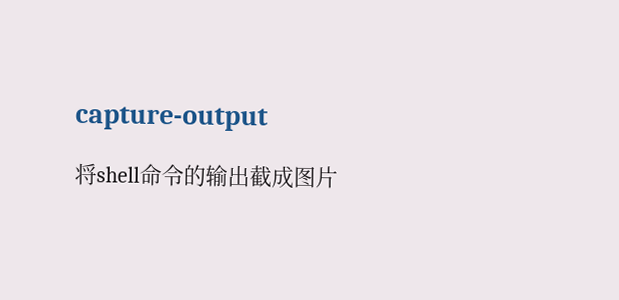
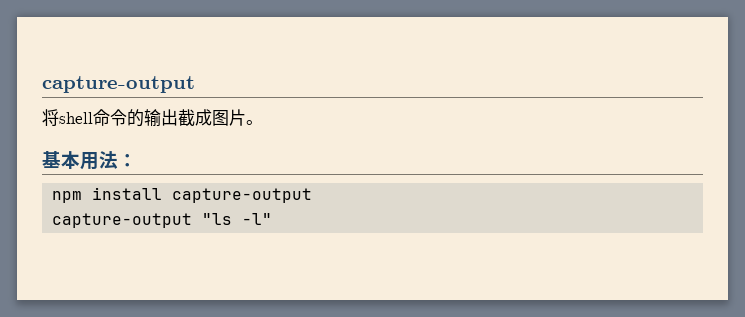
(338, 177) none -> [246,120,263,125] [42,150,137,170] [52,187,313,203] [52,213,273,228] 。 // 基本用法： // npm install capture-output // capture-output "ls -l"

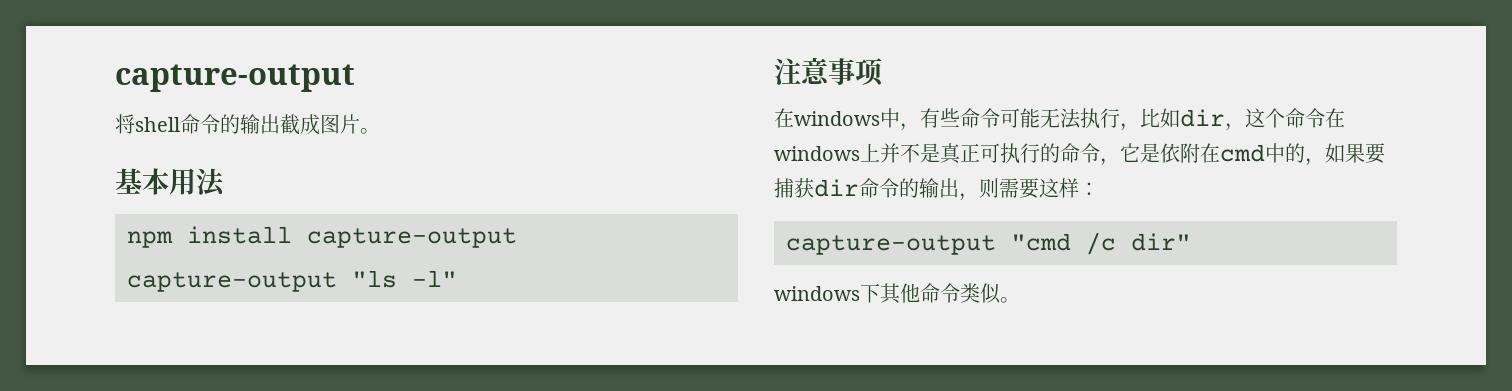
[118,154,137,167] ： -> (226, 182) none
(273, 219) none -> [774,57,884,86] [774,108,1345,131] [774,143,1385,166] [774,178,1099,201] [786,232,1191,255] [774,283,1020,304] // 注意事项 // 在windows中，有些命令可能无法执行，比如dir，这个命令在windows上并不是真正可执行的命令，它是依附在cmd中的，如果要捕获dir命令的输出，则需要这样： // capture-output "cmd /c dir" // windows下其他命令类似。

